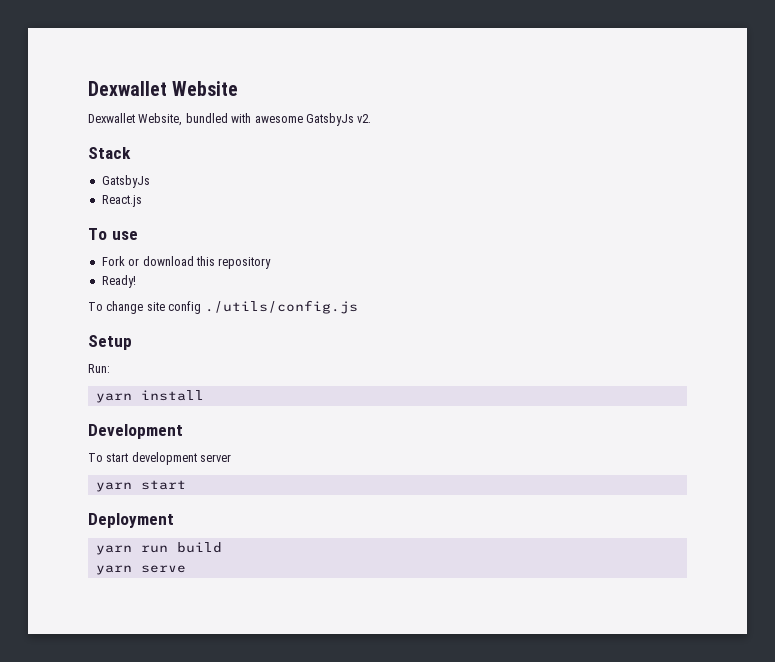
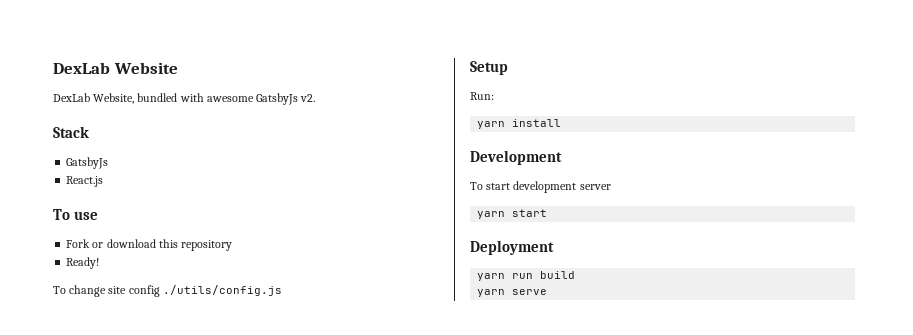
[88,81,167,96] Dexwallet -> [53,62,110,74] DexLab
[88,113,135,123] Dexwallet -> [53,93,90,102] DexLab

